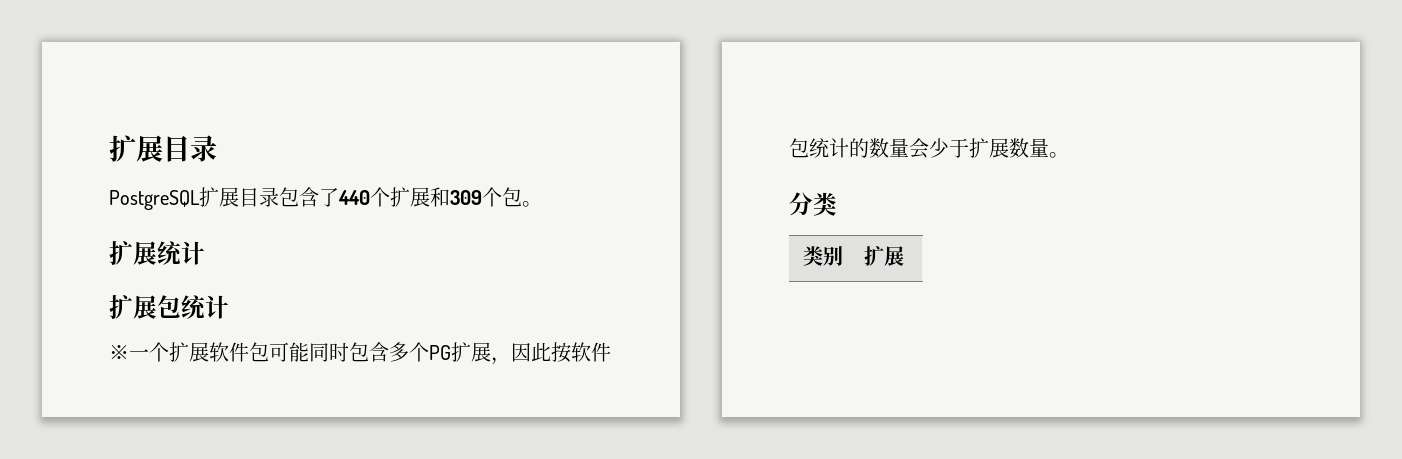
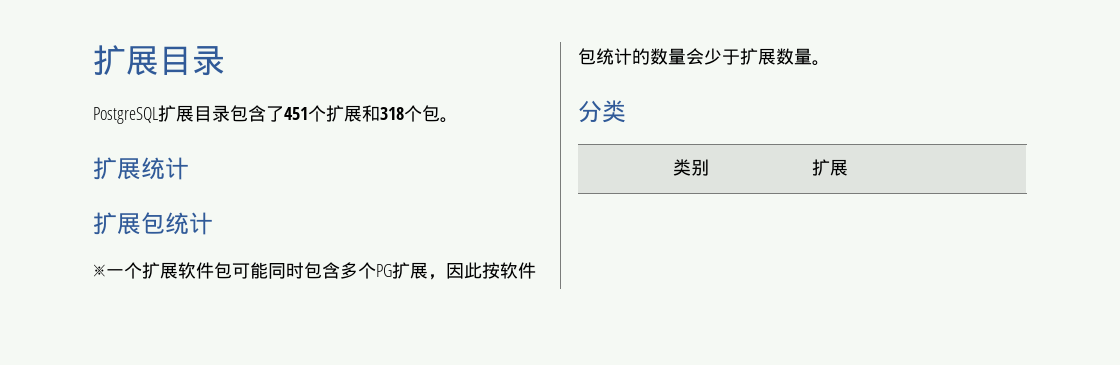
[338,190,370,205] 440 -> [284,107,308,120] 451
[450,190,482,205] 309 -> [380,107,404,120] 318

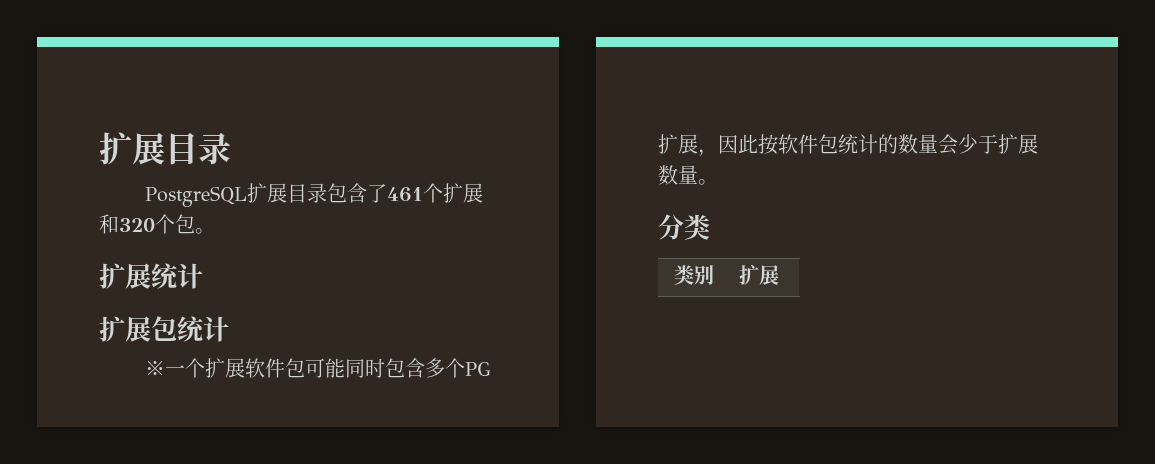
[284,107,308,120] 451 -> [386,187,423,202] 461
[380,107,404,120] 318 -> [119,218,155,232] 320

